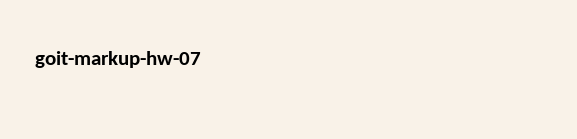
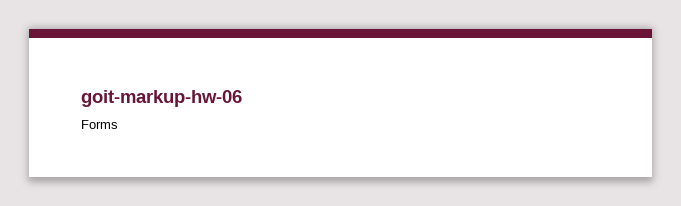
[35,51,201,68] goit-markup-hw-07 -> [81,90,242,107] [81,120,118,129] goit-markup-hw-06 // Forms

